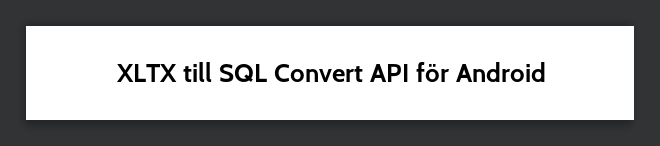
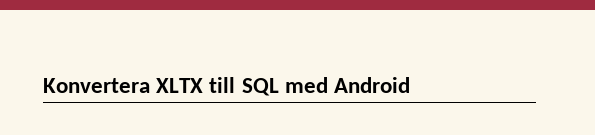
(116, 73) none -> [43,78,150,93] Konvertera
[274,62,450,82] Convert API för -> [284,77,328,93] med

